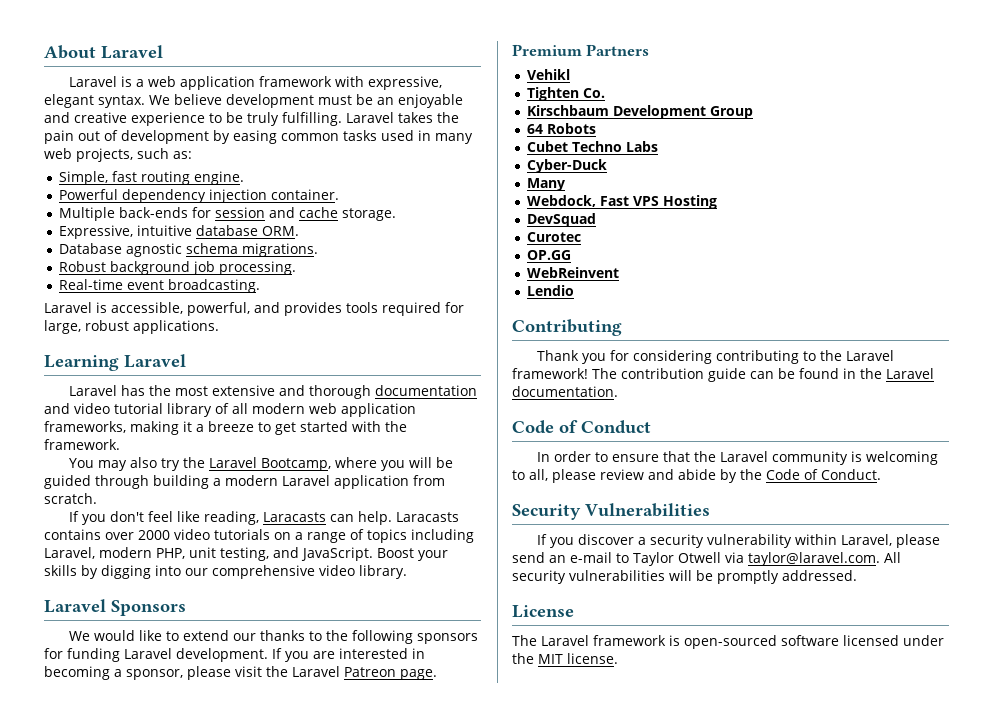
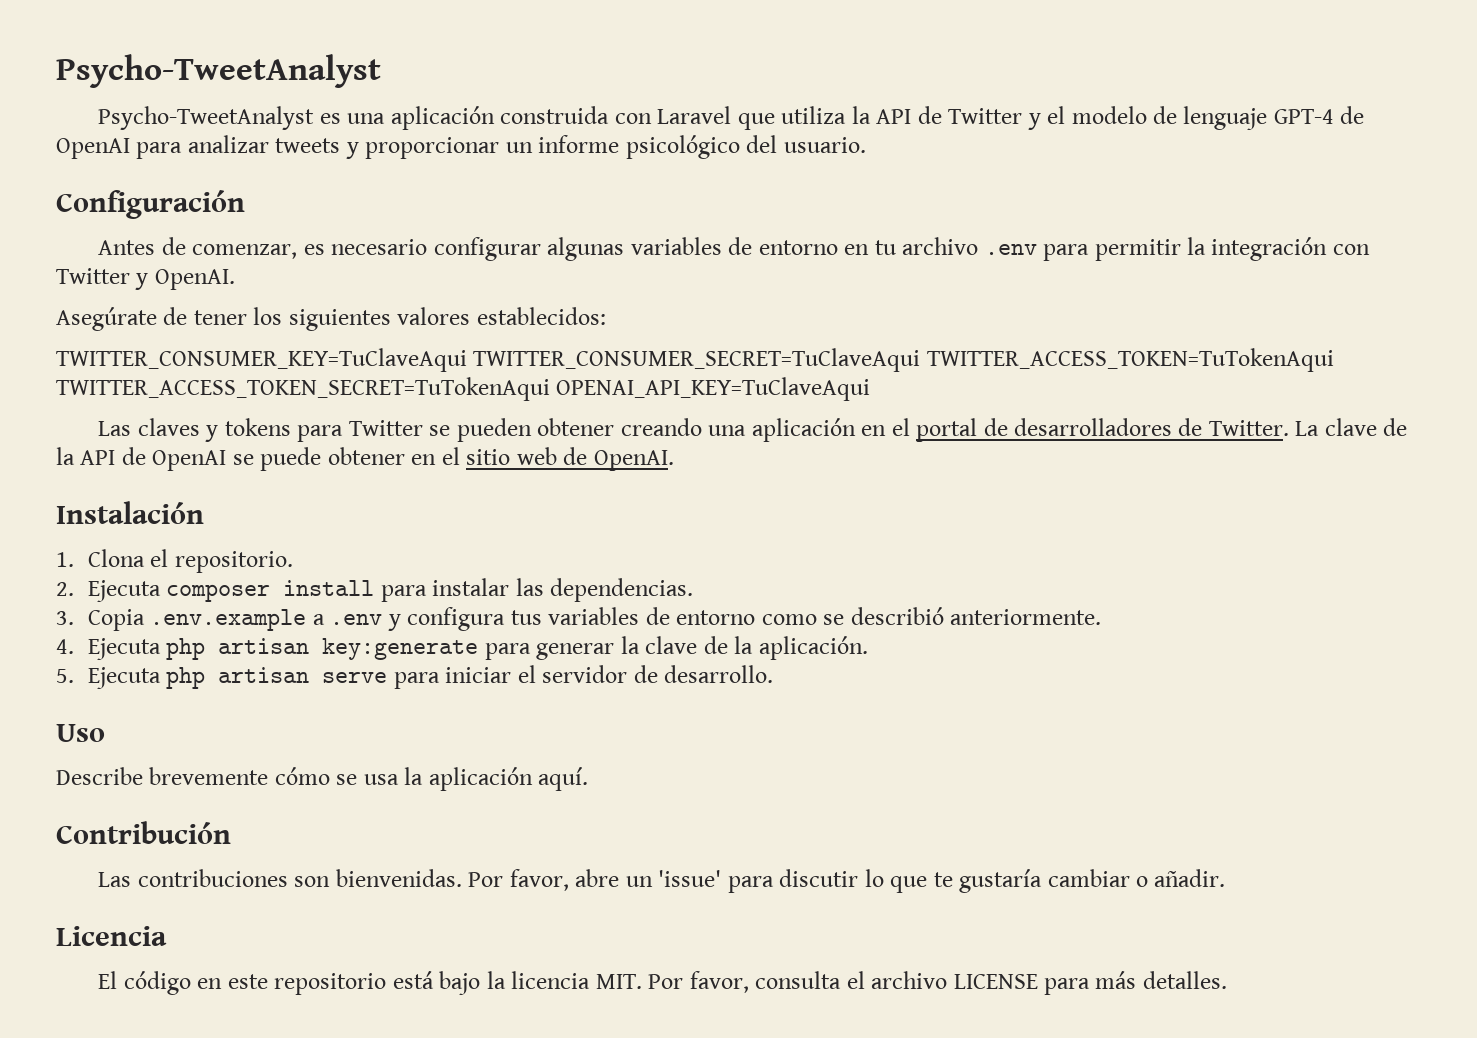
[44,45,163,59] [68,76,442,90] [44,94,463,108] [44,112,459,126] [44,130,473,144] [44,148,192,162] [58,171,244,185] [58,189,339,203] [58,207,396,221] [58,225,299,239] [58,243,318,257] [58,261,296,275] [58,279,260,293] [44,302,464,316] [44,320,219,334] [44,354,186,371] [68,385,477,399] [44,403,416,417] [44,421,407,435] [44,439,120,450] [68,457,453,471] [44,475,445,489] [44,493,97,504] [68,511,459,525] [44,529,474,543] [44,547,448,561] [44,565,407,579] [44,599,186,616] [68,630,478,644] [44,648,425,662] [44,666,437,680] [512,44,650,56] [526,69,570,80] [526,87,605,101] [526,105,753,119] [526,123,596,134] [526,141,658,152] [526,159,607,173] [526,178,565,191] [526,195,717,209] [526,213,596,227] [526,232,581,242] [526,250,571,260] [526,267,619,278] [526,285,574,296] [512,319,622,336] [536,350,894,364] [512,368,934,382] [512,386,618,397] [512,420,651,434] [536,451,938,465] [512,469,881,483] [512,503,710,520] [536,534,940,548] [512,552,901,566] [512,570,857,584] [512,605,574,618] [512,635,944,649] [512,653,618,664] About Laravel // Laravel is a web application framework with expressive, elegant syntax. We believe development must be an enjoyable and creative experience to be truly fulfilling. Laravel takes the pain out of development by easing common tasks used in many web projects, such as: // Simple, fast routing engine. // Powerful dependency injection container. // Multiple back-ends for session and cache storage. // Expressive, intuitive database ORM. // Database agnostic schema migrations. // Robust background job processing. // Real-time event broadcasting. // Laravel is accessible, powerful, and provides tools required for large, robust applications. // Learning Laravel // Laravel has the most extensive and thorough documentation and video tutorial library of all modern web application frameworks, making it a breeze to get started with the framework. // You may also try the Laravel Bootcamp, where you will be guided through building a modern Laravel application from scratch. // If you don't feel like reading, Laracasts can help. Laracasts contains over 2000 video tutorials on a range of topics including Laravel, modern PHP, unit testing, and JavaScript. Boost your skills by digging into our comprehensive video library. // Laravel Sponsors // We would like to extend our thanks to the following sponsors for funding Laravel development. If you are interested in becoming a sponsor, please visit the Laravel Patreon page. // Premium Partners // Vehikl // Tighten Co. // Kirschbaum Development Group // 64 Robots // Cubet Techno Labs // Cyber-Duck // Many // Webdock, Fast VPS Hosting // DevSquad // Curotec // OP.GG // WebReinvent // Lendio // Contributing // Thank you for considering contributing to the Laravel framework! The contribution guide can be found in the Laravel documentation. // Code of Conduct // In order to ensure that the Laravel community is welcoming to all, please review and abide by the Code of Conduct. // Security Vulnerabilities // If you discover a security vulnerability within Laravel, please send an e-mail to Taylor Otwell via taylor@laravel.com. All security vulnerabilities will be promptly addressed. // License // The Laravel framework is open-sourced software licensed under the MIT license. -> [56,54,381,88] [98,106,1365,130] [56,135,866,159] [56,190,245,219] [98,237,1370,261] [56,268,235,290] [56,307,606,331] [56,348,1334,372] [56,377,871,401] [98,418,1408,442] [56,447,674,471] [56,501,204,524] [56,549,293,573] [56,578,694,602] [56,607,1102,631] [56,636,868,660] [56,665,774,689] [56,724,105,742] [56,767,589,791] [56,821,231,844] [98,869,1226,893] [56,926,167,946] [98,971,1227,995] Psycho-TweetAnalyst // Psycho-TweetAnalyst es una aplicación construida con Laravel que utiliza la API de Twitter y el modelo de lenguaje GPT-4 de OpenAI para analizar tweets y proporcionar un informe psicológico del usuario. // Configuración // Antes de comenzar, es necesario configurar algunas variables de entorno en tu archivo .env para permitir la integración con Twitter y OpenAI. // Asegúrate de tener los siguientes valores establecidos: // TWITTER_CONSUMER_KEY=TuClaveAqui TWITTER_CONSUMER_SECRET=TuClaveAqui TWITTER_ACCESS_TOKEN=TuTokenAqui TWITTER_ACCESS_TOKEN_SECRET=TuTokenAqui OPENAI_API_KEY=TuClaveAqui // Las claves y tokens para Twitter se pueden obtener creando una aplicación en el portal de desarrolladores de Twitter. La clave de la API de OpenAI se puede obtener en el sitio web de OpenAI. // Instalación // 1. Clona el repositorio. // 2. Ejecuta composer install para instalar las dependencias. // 3. Copia .env.example a .env y configura tus variables de entorno como se describió anteriormente. // 4. Ejecuta php artisan key:generate para generar la clave de la aplicación. // 5. Ejecuta php artisan serve para iniciar el servidor de desarrollo. // Uso // Describe brevemente cómo se usa la aplicación aquí. // Contribución // Las contribuciones son bienvenidas. Por favor, abre un 'issue' para discutir lo que te gustaría cambiar o añadir. // Licencia // El código en este repositorio está bajo la licencia MIT. Por favor, consulta el archivo LICENSE para más detalles.

